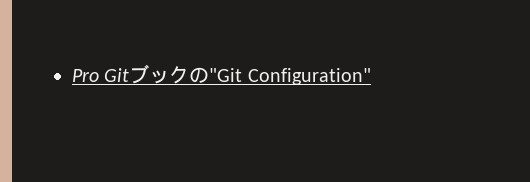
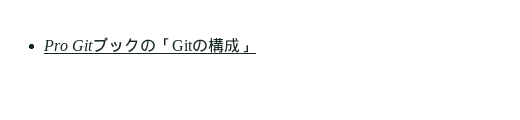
[209,68,371,85] "Git Configuration" -> [155,38,256,53] 「Gitの構成」

